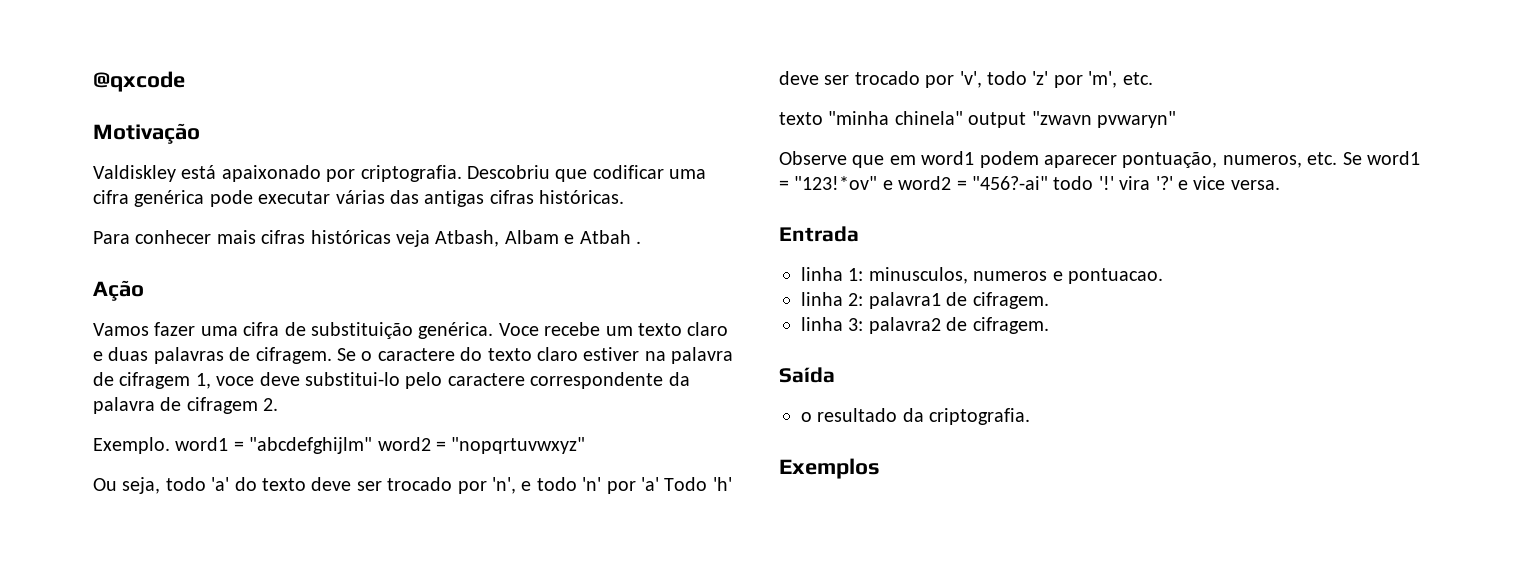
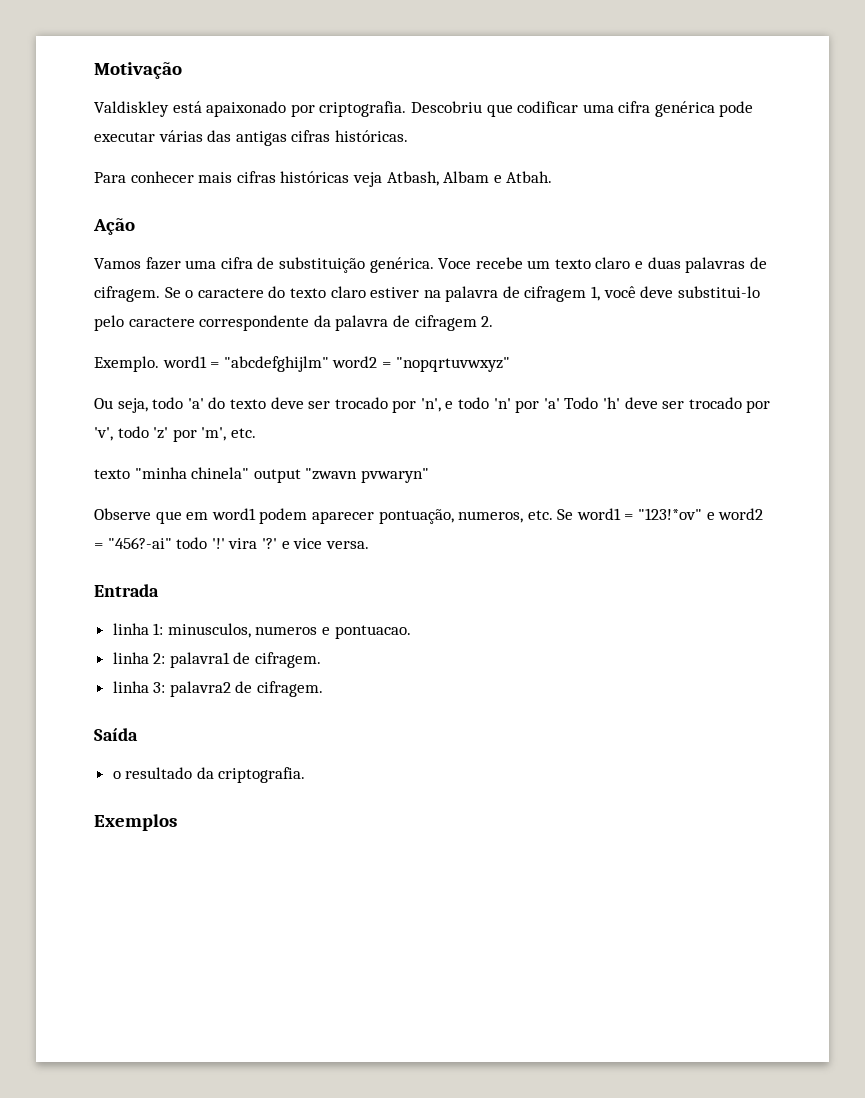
[93,71,185,92] @qxcode // -> (94, 70) none
[579,230,641,244] Atbah . -> [506,171,553,183] Atbah.
[216,376,255,386] voce -> [603,286,636,298] você

